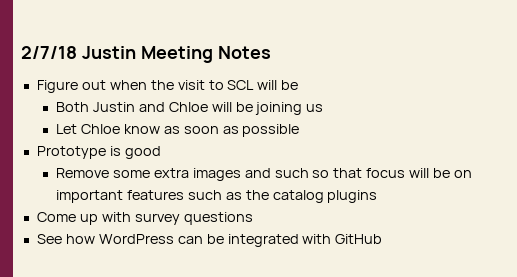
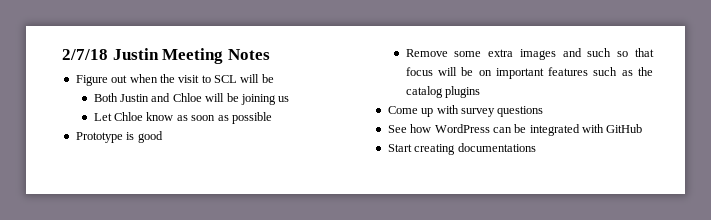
(383, 239) none -> [387,143,536,155] // Start creating documentations

